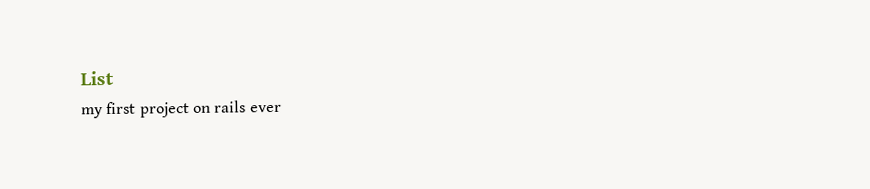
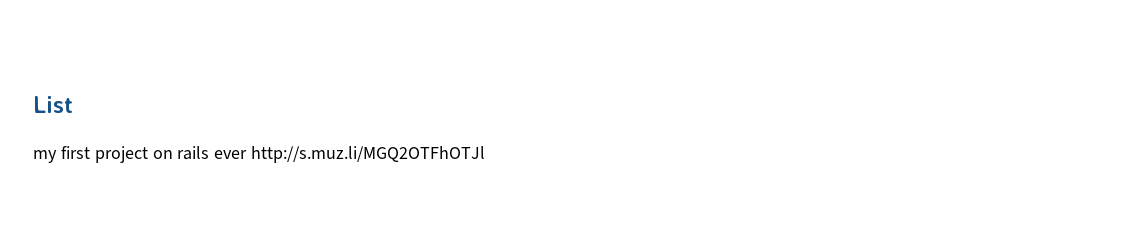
(282, 108) none -> [251,146,486,163] http://s.muz.li/MGQ2OTFhOTJl

